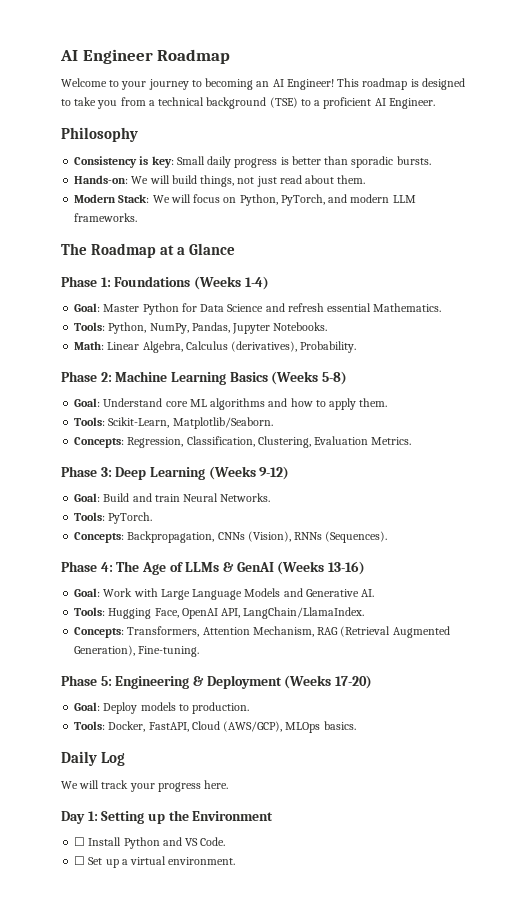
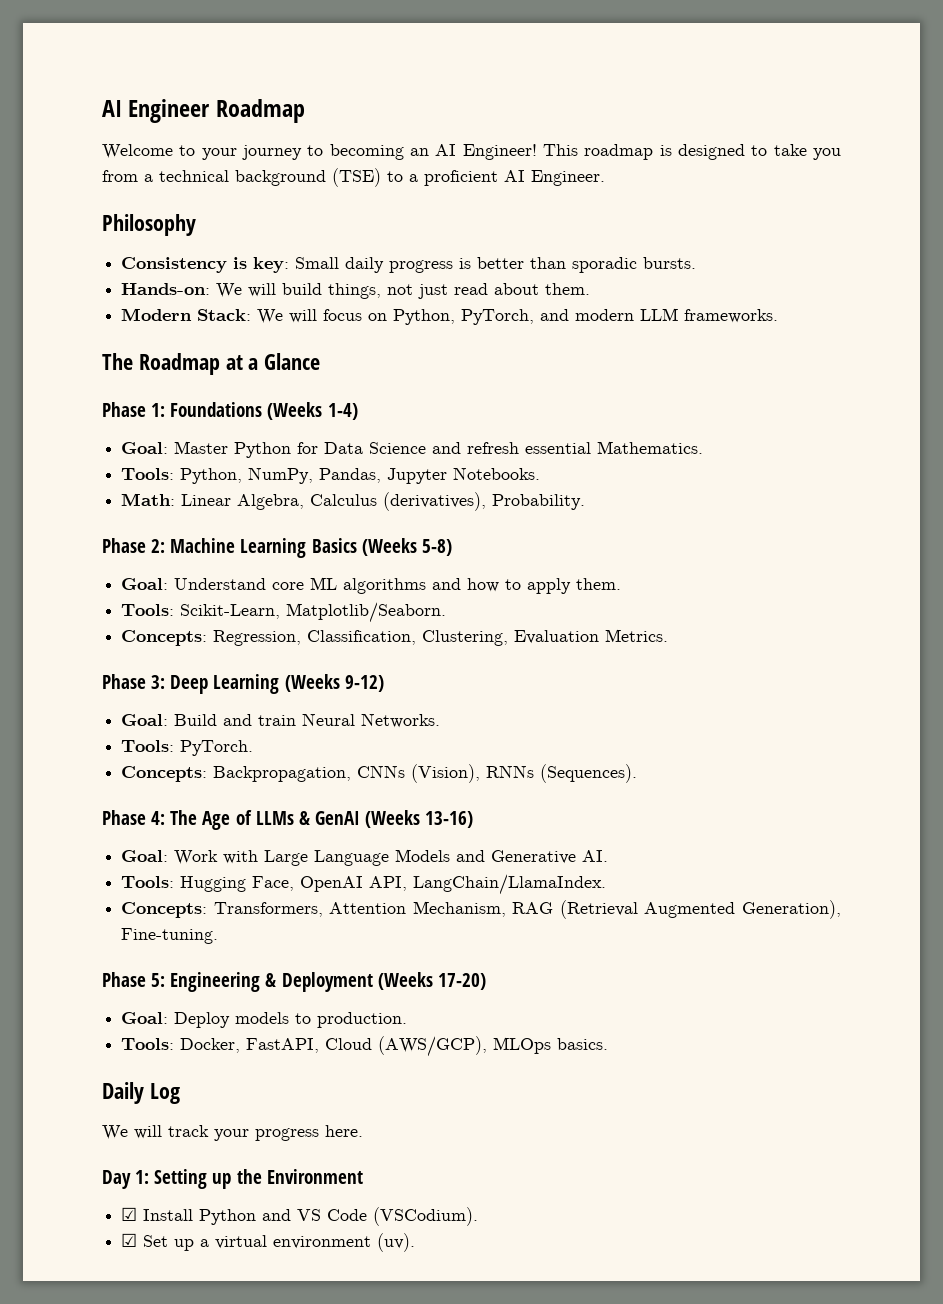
[74,837,86,846] ☐ -> [121,1207,138,1221] ☑
[200,837,226,846] [74,856,86,865] Code. // ☐ -> [327,1207,479,1226] [121,1233,138,1247] Code (VSCodium). // ☑
[168,857,236,865] environment. -> [273,1233,416,1252] environment (uv).

